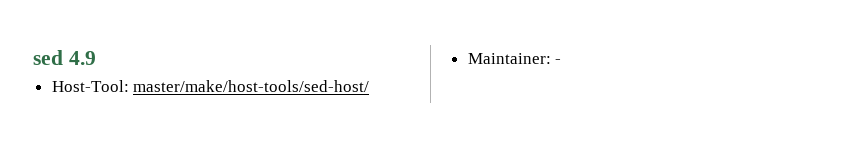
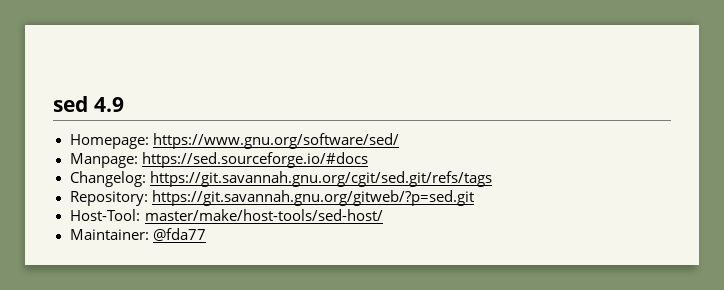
(96, 58) none -> [69,133,399,149] [69,152,368,168] [69,171,492,187] [69,190,474,206] // Homepage: https://www.gnu.org/software/sed/ // Manpage: https://sed.sourceforge.io/#docs // Changelog: https://git.savannah.gnu.org/cgit/sed.git/refs/tags // Repository: https://git.savannah.gnu.org/gitweb/?p=sed.git
[555,59,562,64] - -> [152,228,206,241] @fda77

